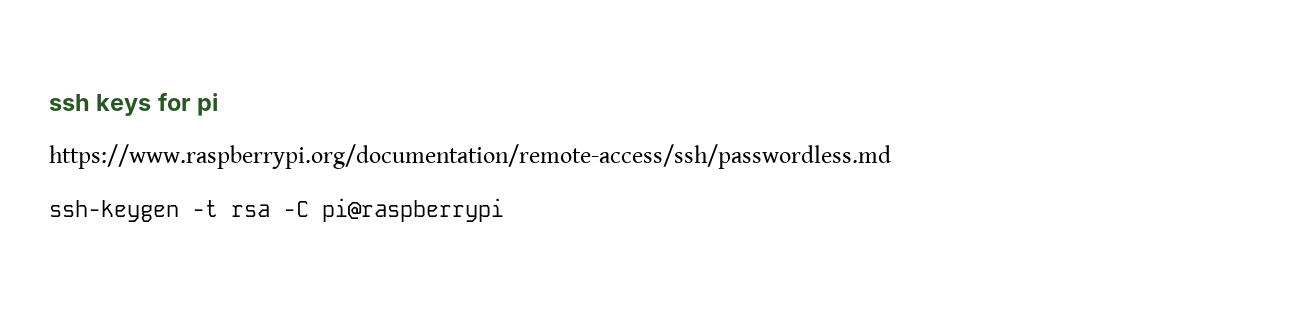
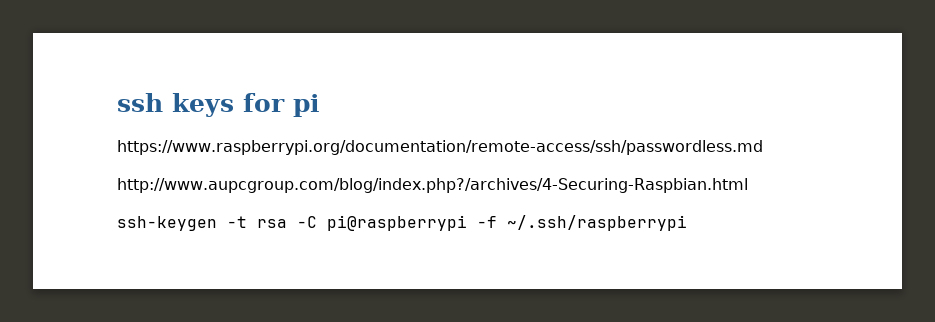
(891, 156) none -> [117,178,748,193] // http://www.aupcgroup.com/blog/index.php?/archives/4-Securing-Raspbian.html
(504, 210) none -> [477,215,687,231] -f ~/.ssh/raspberrypi

